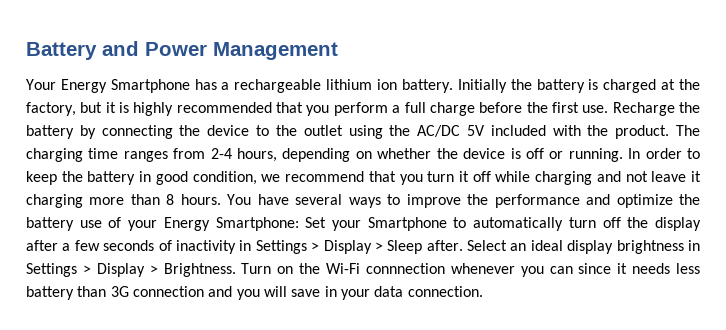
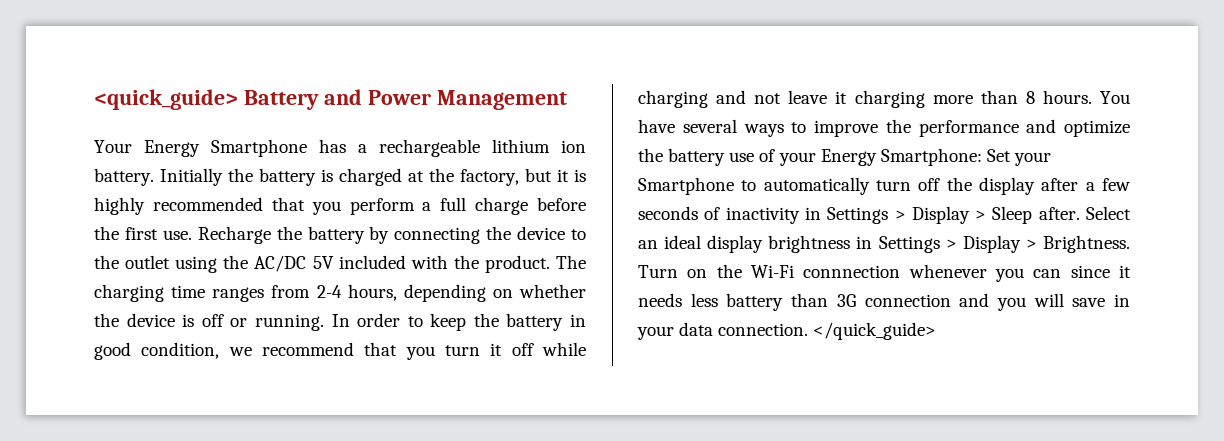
(26, 51) none -> [94,89,238,110] <quick_guide>
(483, 291) none -> [813,322,937,340] </quick_guide>

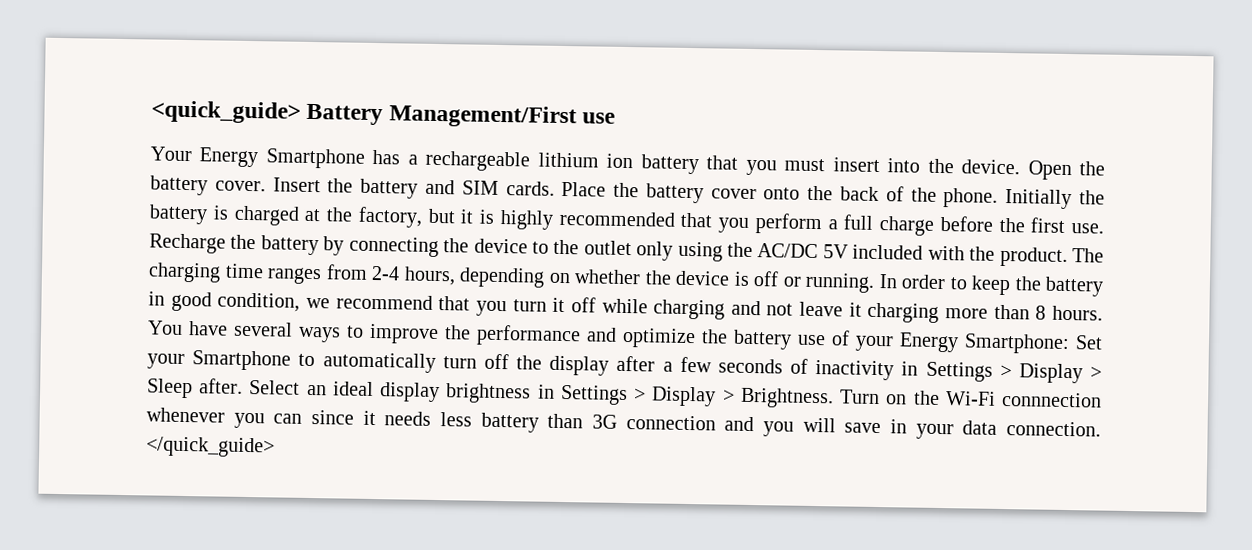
[323,89,567,110] and Power Management -> [388,104,616,129] Management/First use
[94,168,154,186] battery. -> [640,154,1106,181] [150,175,999,208] battery that you must insert into the device. Open the battery cover. Insert the battery and SIM cards. Place the battery cover onto the back of the phone.
(171, 262) none -> [636,241,674,261] only

